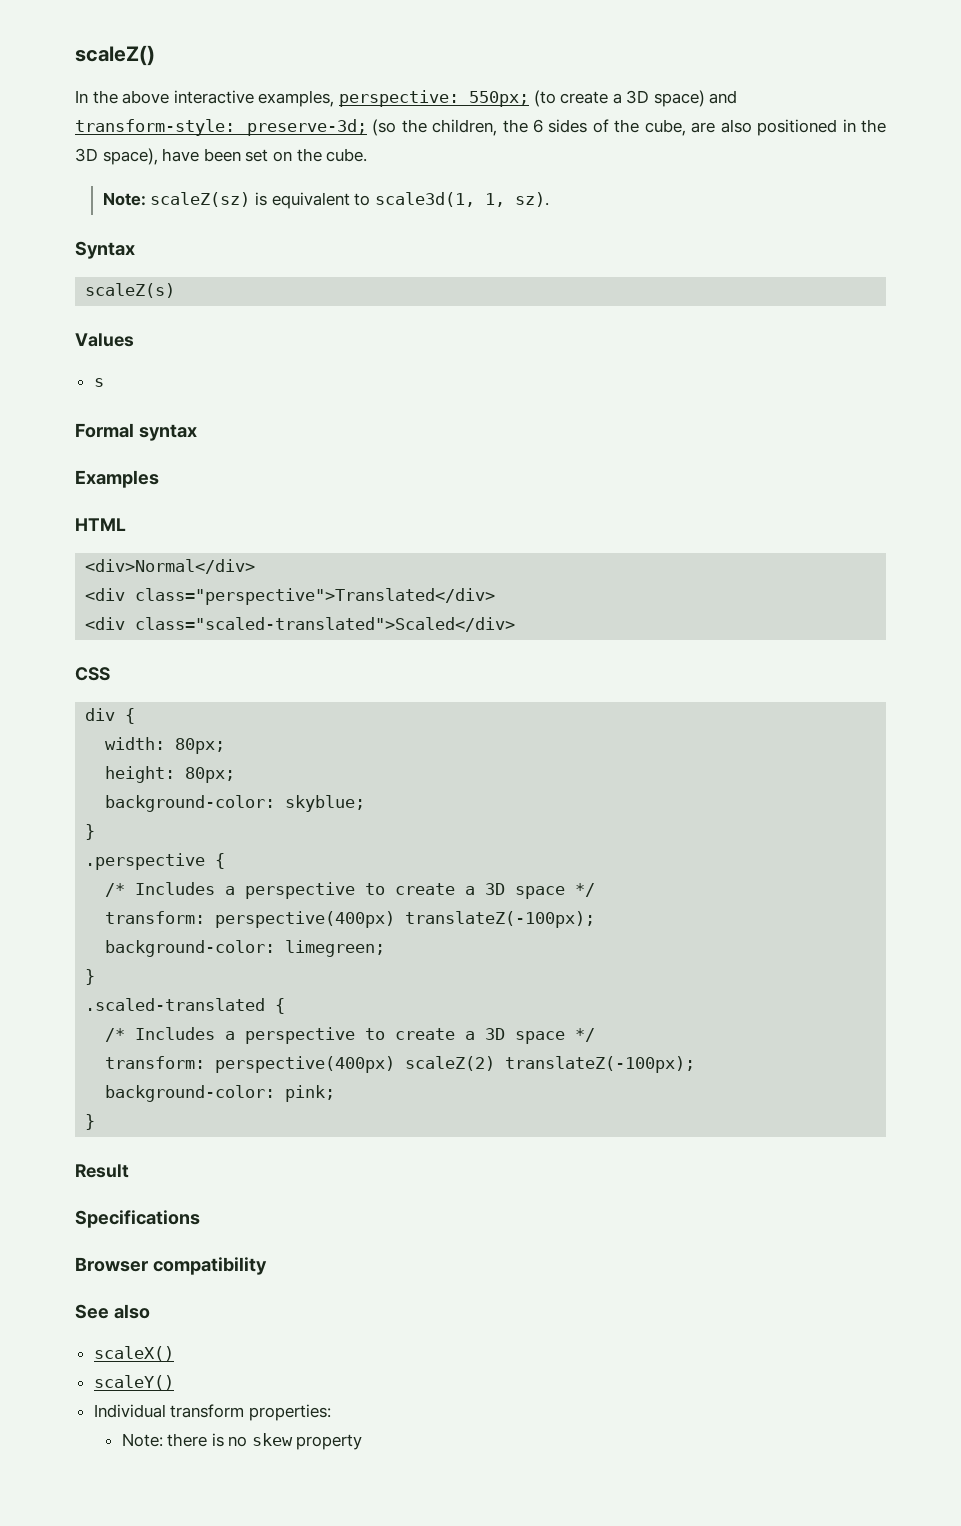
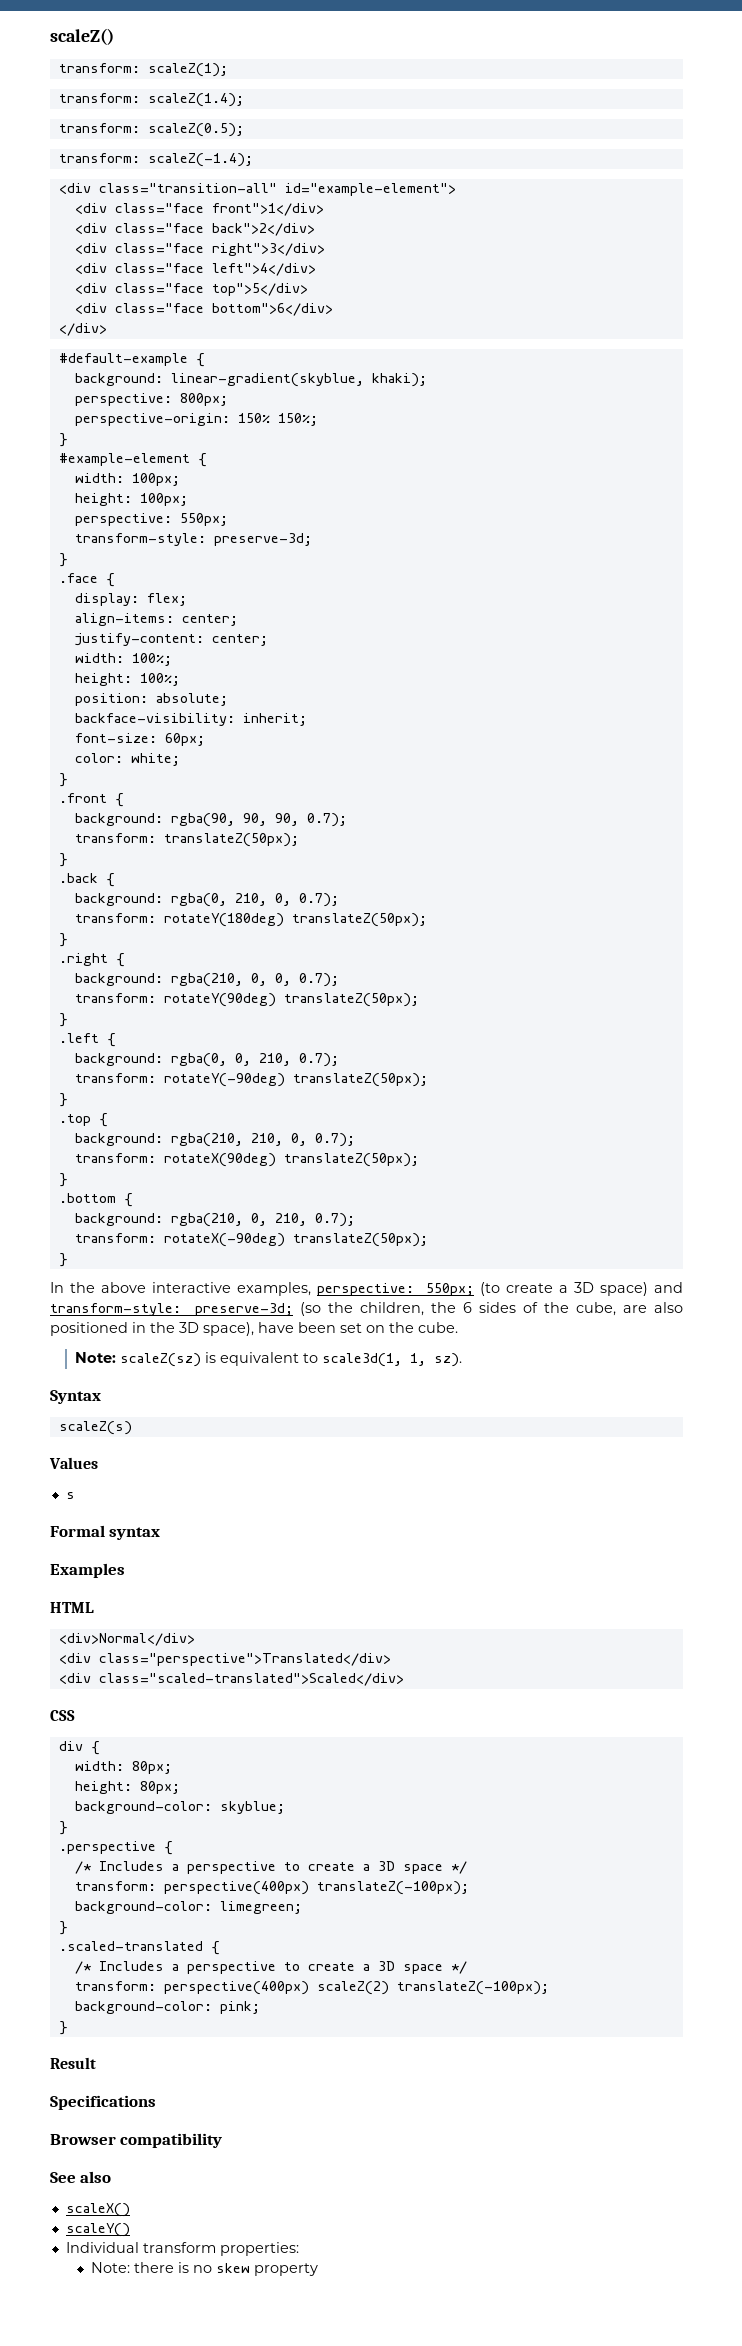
(155, 55) none -> [58,63,228,77] [58,93,244,107] [58,123,244,137] [58,153,253,167] [58,183,456,196] [74,203,324,216] [74,223,315,236] [74,243,325,256] [74,263,316,276] [74,283,308,296] [74,303,333,316] [58,323,107,336] [58,353,205,367] [74,373,427,387] [74,393,228,406] [74,413,318,426] [58,433,68,447] [58,453,207,467] [74,473,180,486] [74,493,188,506] [74,513,228,526] [74,533,312,546] [58,553,68,567] [58,573,115,587] [74,593,187,606] [74,613,238,626] [74,633,268,646] [74,653,172,666] [74,673,180,686] [74,693,228,706] [74,713,307,726] [74,733,205,746] [74,753,180,766] [58,773,68,787] [58,793,124,807] [74,813,347,827] [74,833,299,847] [58,853,68,867] [58,873,115,887] [74,893,339,907] [74,913,427,927] [58,933,68,947] [58,953,125,967] [74,973,339,987] [74,993,419,1007] [58,1013,68,1027] [58,1033,116,1047] [74,1053,339,1067] [74,1073,428,1087] [58,1093,68,1107] [58,1113,108,1127] [74,1133,355,1147] [74,1153,419,1167] [58,1173,68,1187] [58,1193,133,1207] [74,1213,355,1227] [74,1233,428,1247] [58,1253,68,1267] // transform: scaleZ(1); // transform: scaleZ(1.4); // transform: scaleZ(0.5); // transform: scaleZ(-1.4); // <div class="transition-all" id="example-element"> // <div class="face front">1</div> // <div class="face back">2</div> // <div class="face right">3</div> // <div class="face left">4</div> // <div class="face top">5</div> // <div class="face bottom">6</div> // </div> // #default-example { // background: linear-gradient(skyblue, khaki); // perspective: 800px; // perspective-origin: 150% 150%; // } // #example-element { // width: 100px; // height: 100px; // perspective: 550px; // transform-style: preserve-3d; // } // .face { // display: flex; // align-items: center; // justify-content: center; // width: 100%; // height: 100%; // position: absolute; // backface-visibility: inherit; // font-size: 60px; // color: white; // } // .front { // background: rgba(90, 90, 90, 0.7); // transform: translateZ(50px); // } // .back { // background: rgba(0, 210, 0, 0.7); // transform: rotateY(180deg) translateZ(50px); // } // .right { // background: rgba(210, 0, 0, 0.7); // transform: rotateY(90deg) translateZ(50px); // } // .left { // background: rgba(0, 0, 210, 0.7); // transform: rotateY(-90deg) translateZ(50px); // } // .top { // background: rgba(210, 210, 0, 0.7); // transform: rotateX(90deg) translateZ(50px); // } // .bottom { // background: rgba(210, 0, 210, 0.7); // transform: rotateX(-90deg) translateZ(50px); // }

